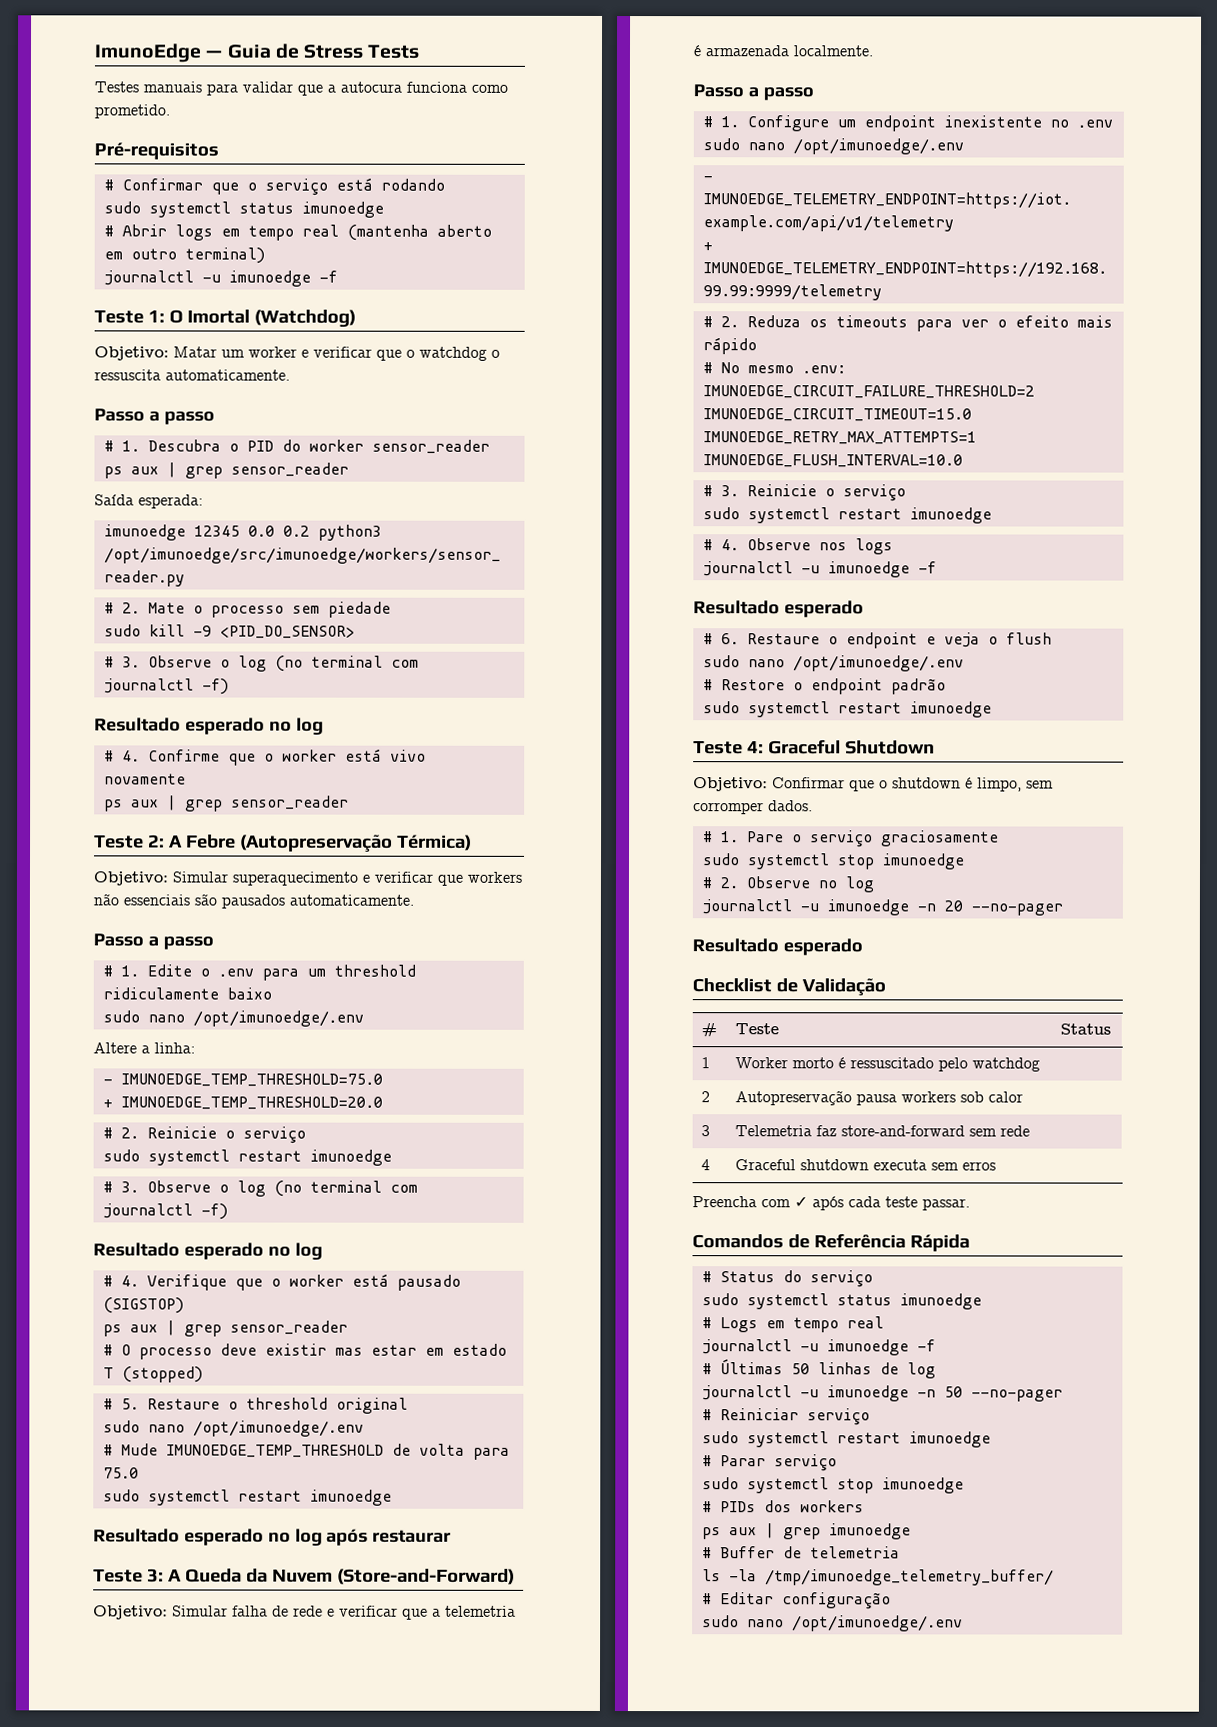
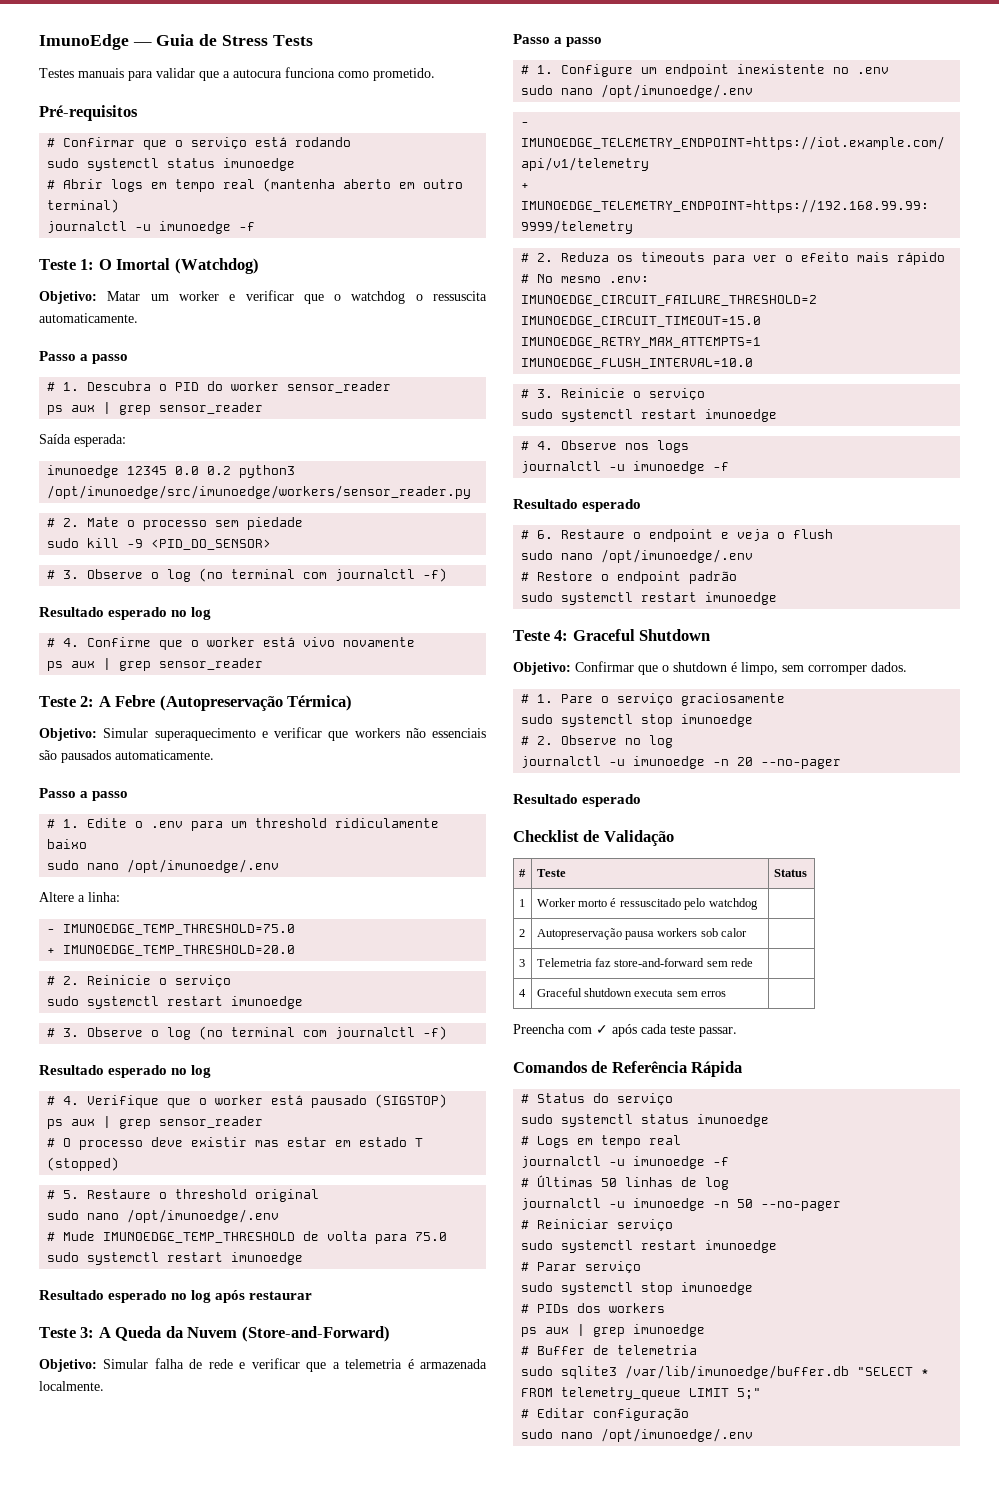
[701,1569,1054,1586] ls -la /tmp/imunoedge_telemetry_buffer/ -> [521,1365,930,1379] [521,1387,762,1400] sudo sqlite3 /var/lib/imunoedge/buffer.db "SELECT * FROM telemetry_queue LIMIT 5;"

